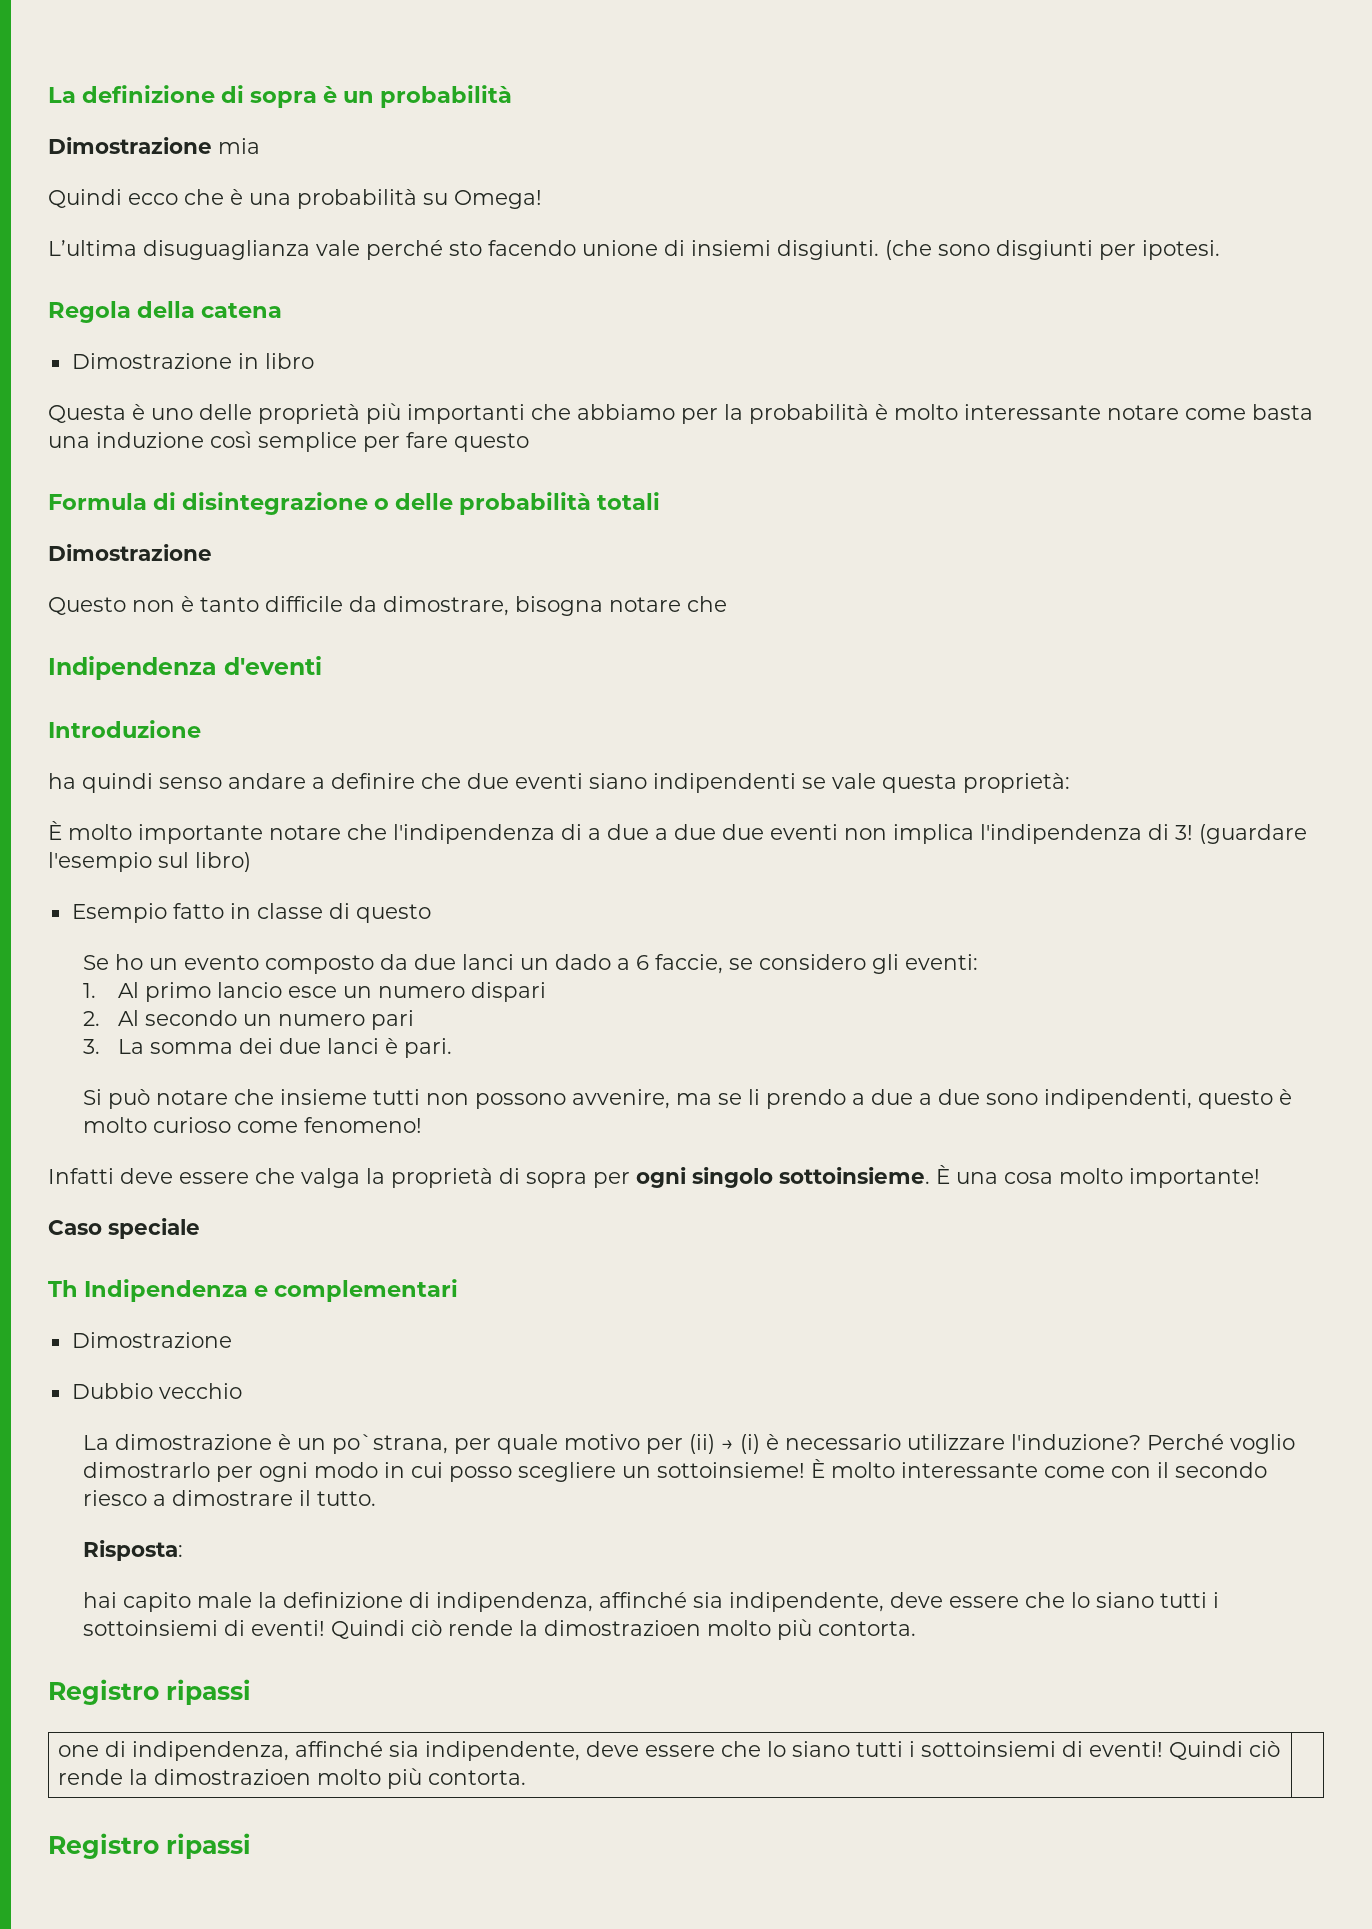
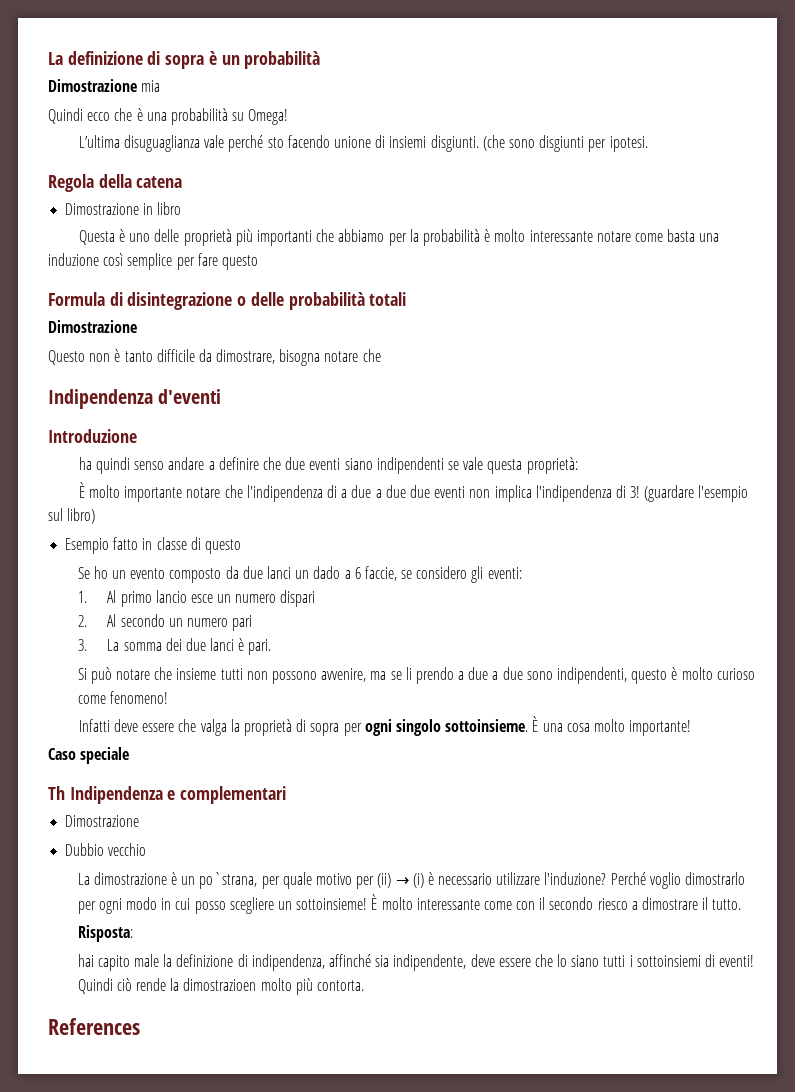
[48,1679,251,1705] [58,1741,1281,1761] [58,1768,527,1789] [48,1833,251,1859] Registro ripassi // one di indipendenza, affinché sia indipendente, deve essere che lo siano tutti i sottoinsiemi di eventi! Quindi ciò rende la dimostrazioen molto più contorta. | // Registro ripassi -> [48,1018,140,1035] References

